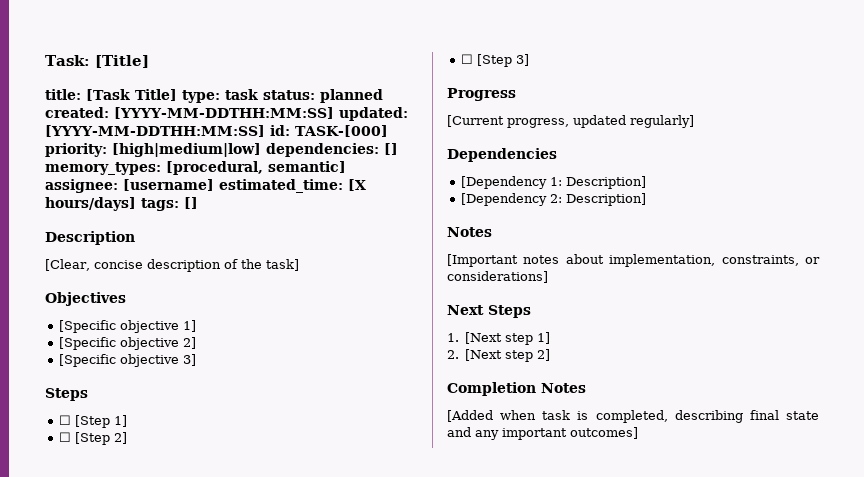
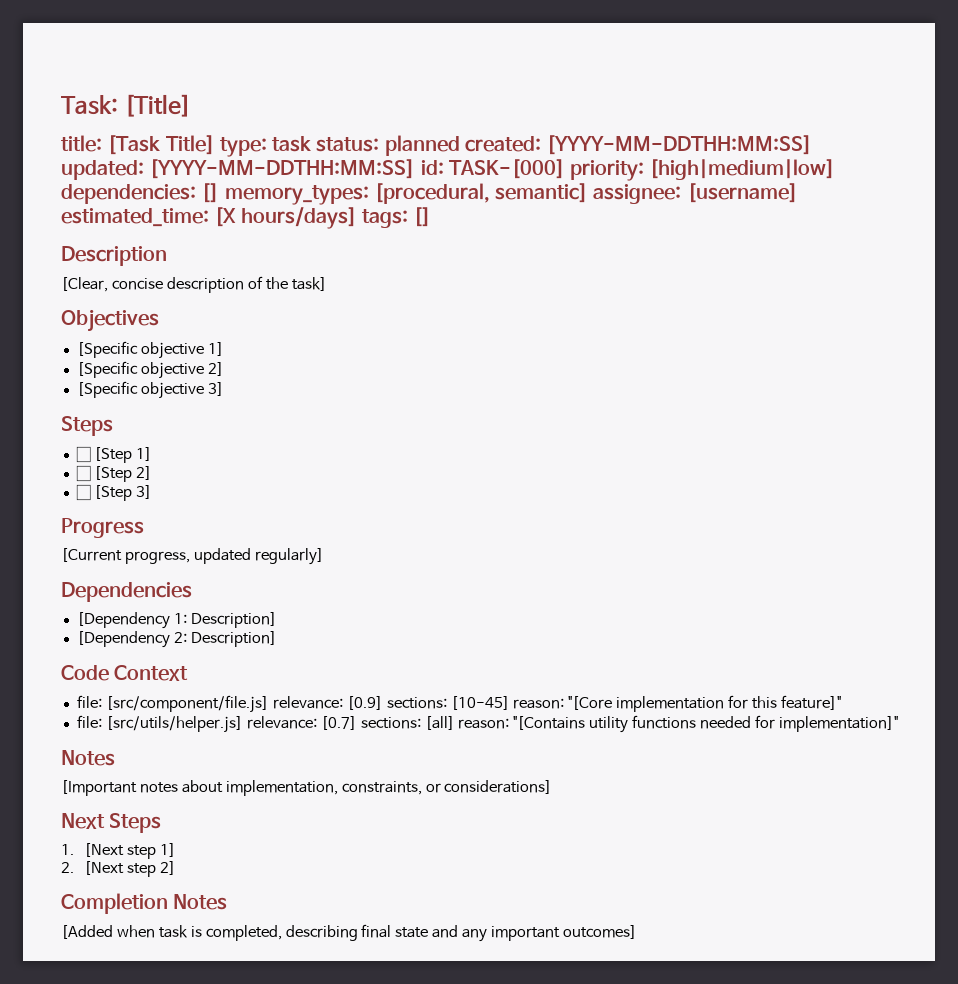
(646, 199) none -> [61,665,189,681] [76,695,842,713] [76,715,898,733] // Code Context // file: [src/component/file.js] relevance: [0.9] sections: [10-45] reason: "[Core implementation for this feature]" // file: [src/utils/helper.js] relevance: [0.7] sections: [all] reason: "[Contains utility functions needed for implementation]"

